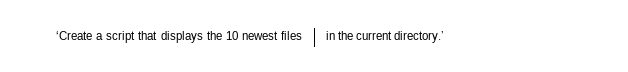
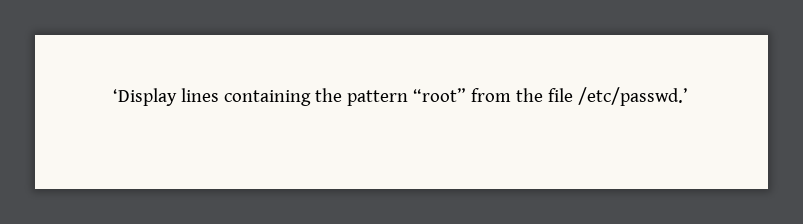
[56,31,445,43] ‘Create a script that displays the 10 newest files in the current directory.’ -> [113,87,688,106] ‘Display lines containing the pattern “root” from the file /etc/passwd.’

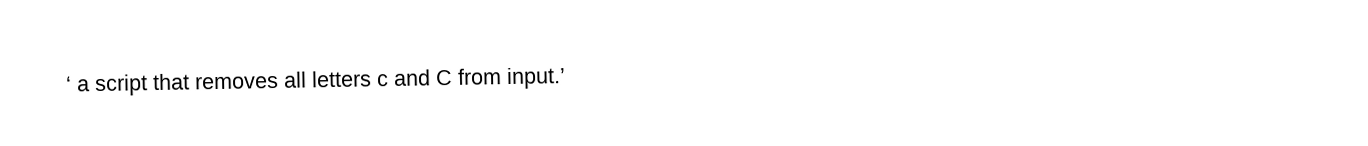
[113,87,688,106] ‘Display lines containing the pattern “root” from the file /etc/passwd.’ -> [65,67,566,97] ‘ a script that removes all letters c and C from input.’

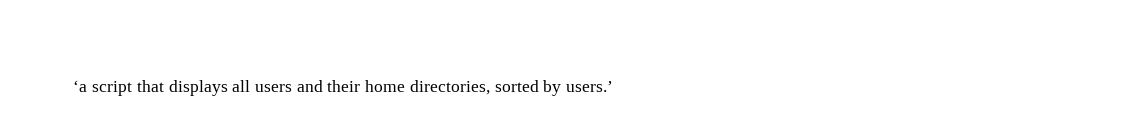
[65,67,566,97] ‘ a script that removes all letters c and C from input.’ -> [73,80,614,96] ‘a script that displays all users and their home directories, sorted by users.’

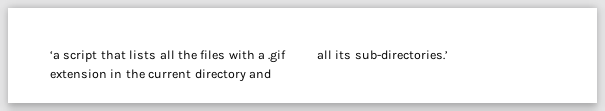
[168,80,614,96] displays all users and their home directories, sorted by users.’ -> [129,50,287,63] [50,69,271,82] [317,50,448,60] lists all the files with a .gif extension in the current directory and all its sub-directories.’

